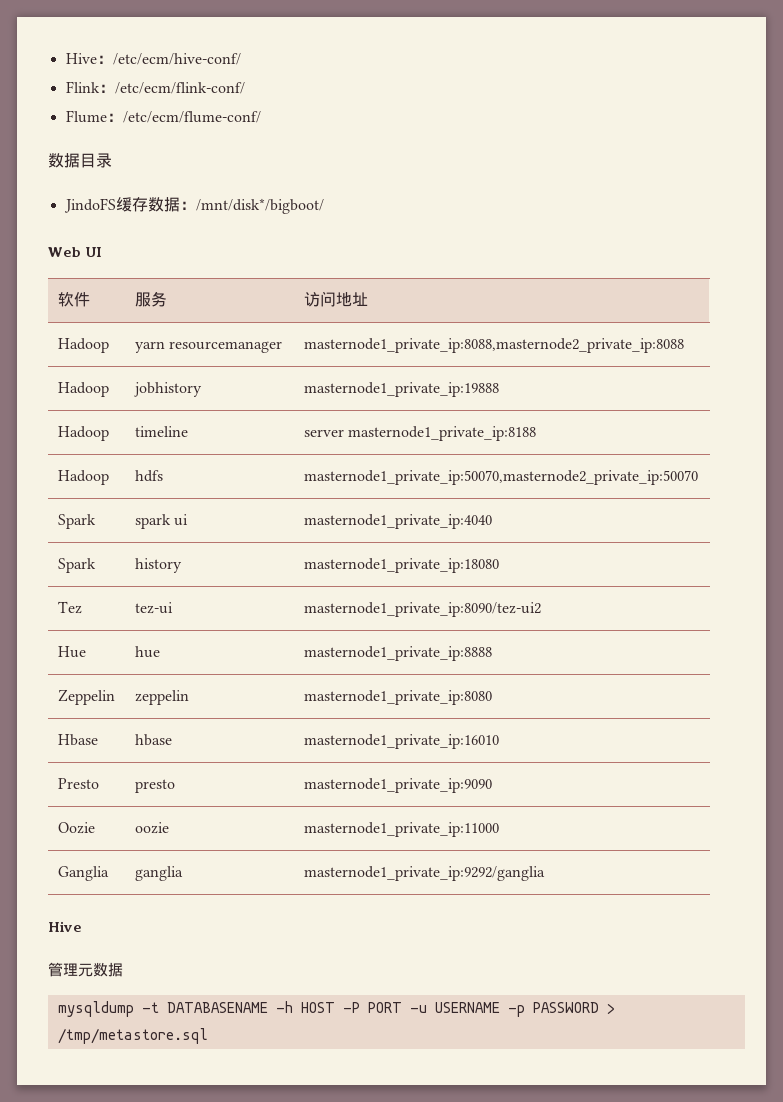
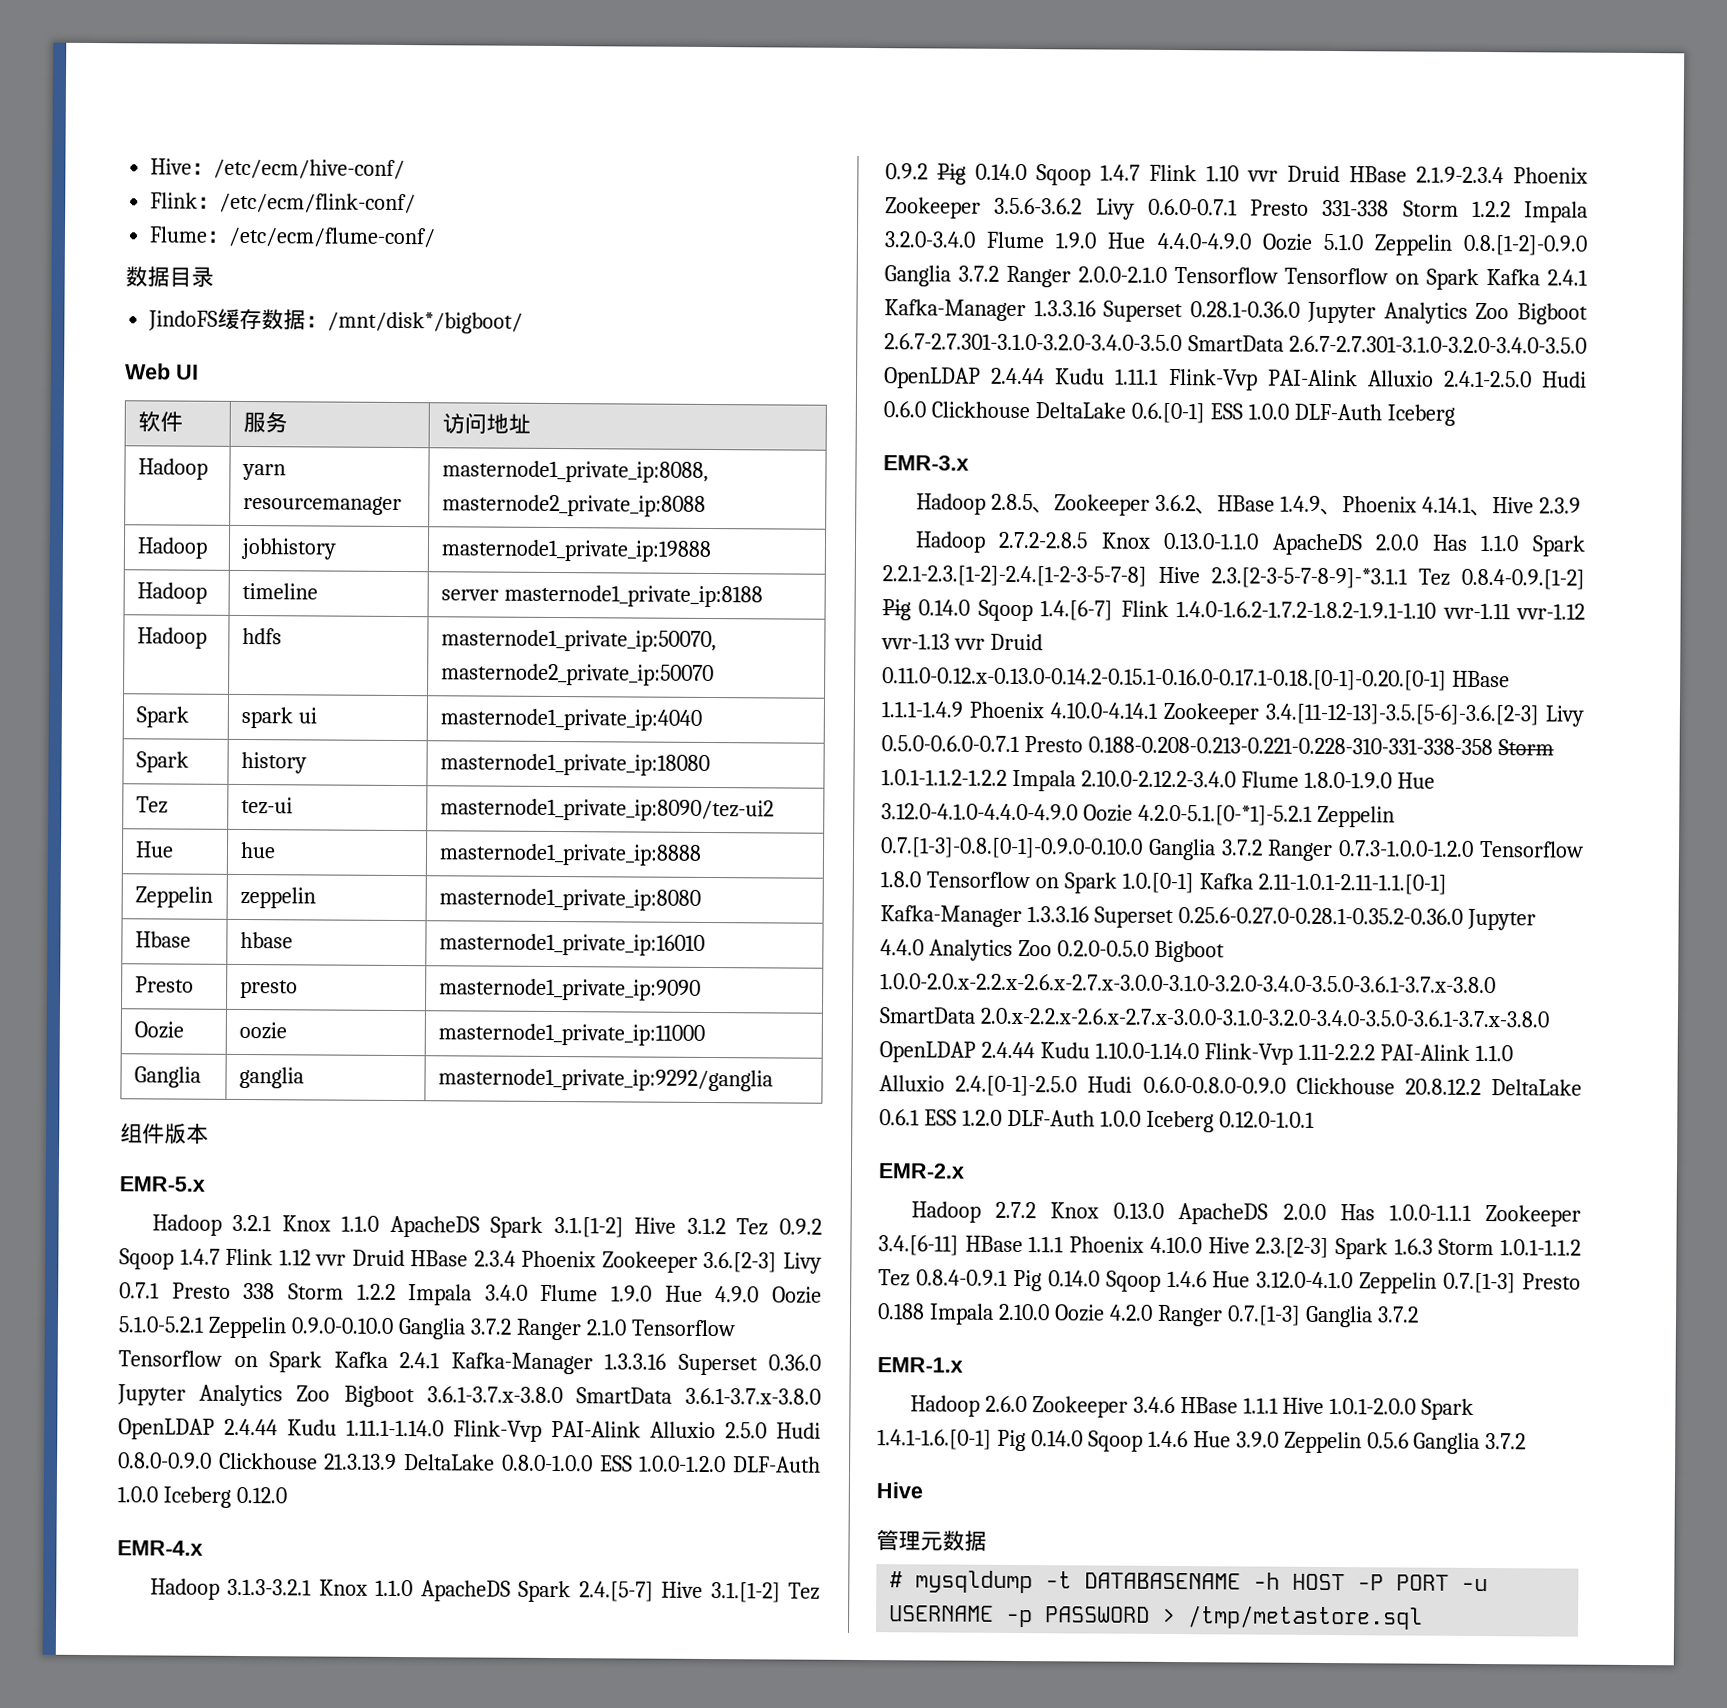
(545, 873) none -> [120,1123,209,1144] [119,1176,205,1192] [151,1214,822,1238] [119,1248,822,1274] [119,1282,822,1306] [118,1316,735,1341] [118,1350,821,1376] [117,1384,821,1408] [118,1418,821,1442] [118,1452,822,1473] [117,1486,287,1508] [117,1540,203,1556] [149,1578,820,1603] [885,163,1588,186] [885,197,1588,223] [884,231,1588,256] [884,265,1588,290] [884,299,1589,325] [884,333,1587,354] [884,367,1587,391] [883,401,1455,426] [883,455,969,471] [915,493,1581,517] [914,531,1586,557] [882,565,1585,590] [882,599,1585,622] [881,633,1043,651] [882,667,1510,691] [881,701,1584,727] [881,735,1554,756] [881,769,1435,792] [881,803,1395,828] [880,837,1584,862] [880,871,1447,895] [880,905,1536,931] [880,939,1225,963] [880,973,1496,994] [879,1007,1549,1028] [879,1041,1513,1065] [879,1075,1582,1097] [879,1109,1315,1133] [878,1163,965,1179] [910,1201,1581,1227] [878,1235,1581,1260] [878,1269,1581,1294] [877,1303,1419,1328] [877,1357,963,1373] [909,1395,1475,1420] [877,1429,1527,1454] // 组件版本 // EMR-5.x // Hadoop 3.2.1 Knox 1.1.0 ApacheDS Spark 3.1.[1-2] Hive 3.1.2 Tez 0.9.2 Sqoop 1.4.7 Flink 1.12 vvr Druid HBase 2.3.4 Phoenix Zookeeper 3.6.[2-3] Livy 0.7.1 Presto 338 Storm 1.2.2 Impala 3.4.0 Flume 1.9.0 Hue 4.9.0 Oozie 5.1.0-5.2.1 Zeppelin 0.9.0-0.10.0 Ganglia 3.7.2 Ranger 2.1.0 Tensorflow Tensorflow on Spark Kafka 2.4.1 Kafka-Manager 1.3.3.16 Superset 0.36.0 Jupyter Analytics Zoo Bigboot 3.6.1-3.7.x-3.8.0 SmartData 3.6.1-3.7.x-3.8.0 OpenLDAP 2.4.44 Kudu 1.11.1-1.14.0 Flink-Vvp PAI-Alink Alluxio 2.5.0 Hudi 0.8.0-0.9.0 Clickhouse 21.3.13.9 DeltaLake 0.8.0-1.0.0 ESS 1.0.0-1.2.0 DLF-Auth 1.0.0 Iceberg 0.12.0 // EMR-4.x // Hadoop 3.1.3-3.2.1 Knox 1.1.0 ApacheDS Spark 2.4.[5-7] Hive 3.1.[1-2] Tez 0.9.2 Pig 0.14.0 Sqoop 1.4.7 Flink 1.10 vvr Druid HBase 2.1.9-2.3.4 Phoenix Zookeeper 3.5.6-3.6.2 Livy 0.6.0-0.7.1 Presto 331-338 Storm 1.2.2 Impala 3.2.0-3.4.0 Flume 1.9.0 Hue 4.4.0-4.9.0 Oozie 5.1.0 Zeppelin 0.8.[1-2]-0.9.0 Ganglia 3.7.2 Ranger 2.0.0-2.1.0 Tensorflow Tensorflow on Spark Kafka 2.4.1 Kafka-Manager 1.3.3.16 Superset 0.28.1-0.36.0 Jupyter Analytics Zoo Bigboot 2.6.7-2.7.301-3.1.0-3.2.0-3.4.0-3.5.0 SmartData 2.6.7-2.7.301-3.1.0-3.2.0-3.4.0-3.5.0 OpenLDAP 2.4.44 Kudu 1.11.1 Flink-Vvp PAI-Alink Alluxio 2.4.1-2.5.0 Hudi 0.6.0 Clickhouse DeltaLake 0.6.[0-1] ESS 1.0.0 DLF-Auth Iceberg // EMR-3.x // Hadoop 2.8.5、Zookeeper 3.6.2、HBase 1.4.9、Phoenix 4.14.1、Hive 2.3.9 // Hadoop 2.7.2-2.8.5 Knox 0.13.0-1.1.0 ApacheDS 2.0.0 Has 1.1.0 Spark 2.2.1-2.3.[1-2]-2.4.[1-2-3-5-7-8] Hive 2.3.[2-3-5-7-8-9]-*3.1.1 Tez 0.8.4-0.9.[1-2] Pig 0.14.0 Sqoop 1.4.[6-7] Flink 1.4.0-1.6.2-1.7.2-1.8.2-1.9.1-1.10 vvr-1.11 vvr-1.12 vvr-1.13 vvr Druid 0.11.0-0.12.x-0.13.0-0.14.2-0.15.1-0.16.0-0.17.1-0.18.[0-1]-0.20.[0-1] HBase 1.1.1-1.4.9 Phoenix 4.10.0-4.14.1 Zookeeper 3.4.[11-12-13]-3.5.[5-6]-3.6.[2-3] Livy 0.5.0-0.6.0-0.7.1 Presto 0.188-0.208-0.213-0.221-0.228-310-331-338-358 Storm 1.0.1-1.1.2-1.2.2 Impala 2.10.0-2.12.2-3.4.0 Flume 1.8.0-1.9.0 Hue 3.12.0-4.1.0-4.4.0-4.9.0 Oozie 4.2.0-5.1.[0-*1]-5.2.1 Zeppelin 0.7.[1-3]-0.8.[0-1]-0.9.0-0.10.0 Ganglia 3.7.2 Ranger 0.7.3-1.0.0-1.2.0 Tensorflow 1.8.0 Tensorflow on Spark 1.0.[0-1] Kafka 2.11-1.0.1-2.11-1.1.[0-1] Kafka-Manager 1.3.3.16 Superset 0.25.6-0.27.0-0.28.1-0.35.2-0.36.0 Jupyter 4.4.0 Analytics Zoo 0.2.0-0.5.0 Bigboot 1.0.0-2.0.x-2.2.x-2.6.x-2.7.x-3.0.0-3.1.0-3.2.0-3.4.0-3.5.0-3.6.1-3.7.x-3.8.0 SmartData 2.0.x-2.2.x-2.6.x-2.7.x-3.0.0-3.1.0-3.2.0-3.4.0-3.5.0-3.6.1-3.7.x-3.8.0 OpenLDAP 2.4.44 Kudu 1.10.0-1.14.0 Flink-Vvp 1.11-2.2.2 PAI-Alink 1.1.0 Alluxio 2.4.[0-1]-2.5.0 Hudi 0.6.0-0.8.0-0.9.0 Clickhouse 20.8.12.2 DeltaLake 0.6.1 ESS 1.2.0 DLF-Auth 1.0.0 Iceberg 0.12.0-1.0.1 // EMR-2.x // Hadoop 2.7.2 Knox 0.13.0 ApacheDS 2.0.0 Has 1.0.0-1.1.1 Zookeeper 3.4.[6-11] HBase 1.1.1 Phoenix 4.10.0 Hive 2.3.[2-3] Spark 1.6.3 Storm 1.0.1-1.1.2 Tez 0.8.4-0.9.1 Pig 0.14.0 Sqoop 1.4.6 Hue 3.12.0-4.1.0 Zeppelin 0.7.[1-3] Presto 0.188 Impala 2.10.0 Oozie 4.2.0 Ranger 0.7.[1-3] Ganglia 3.7.2 // EMR-1.x // Hadoop 2.6.0 Zookeeper 3.4.6 HBase 1.1.1 Hive 1.0.1-2.0.0 Spark 1.4.1-1.6.[0-1] Pig 0.14.0 Sqoop 1.4.6 Hue 3.9.0 Zeppelin 0.5.6 Ganglia 3.7.2
(123, 969) none -> [889,1571,904,1588] #

